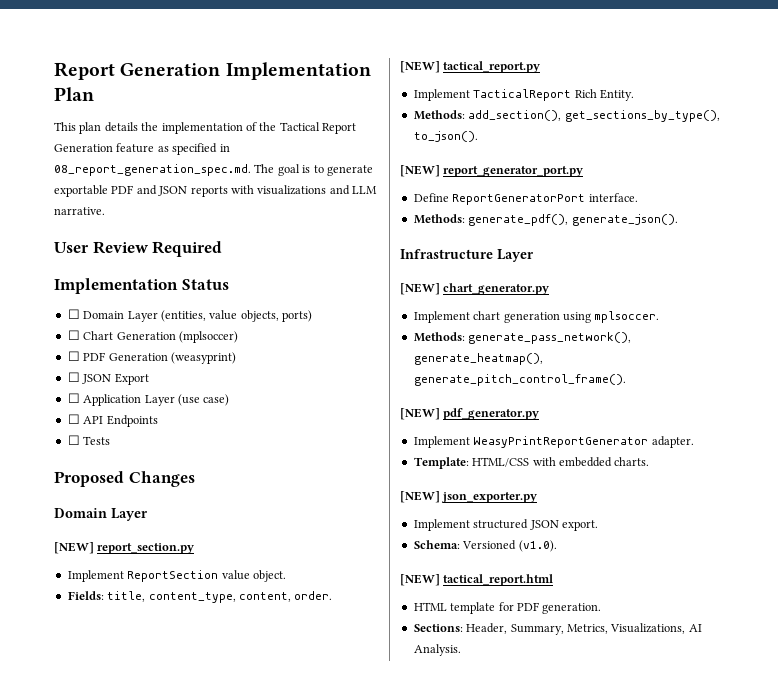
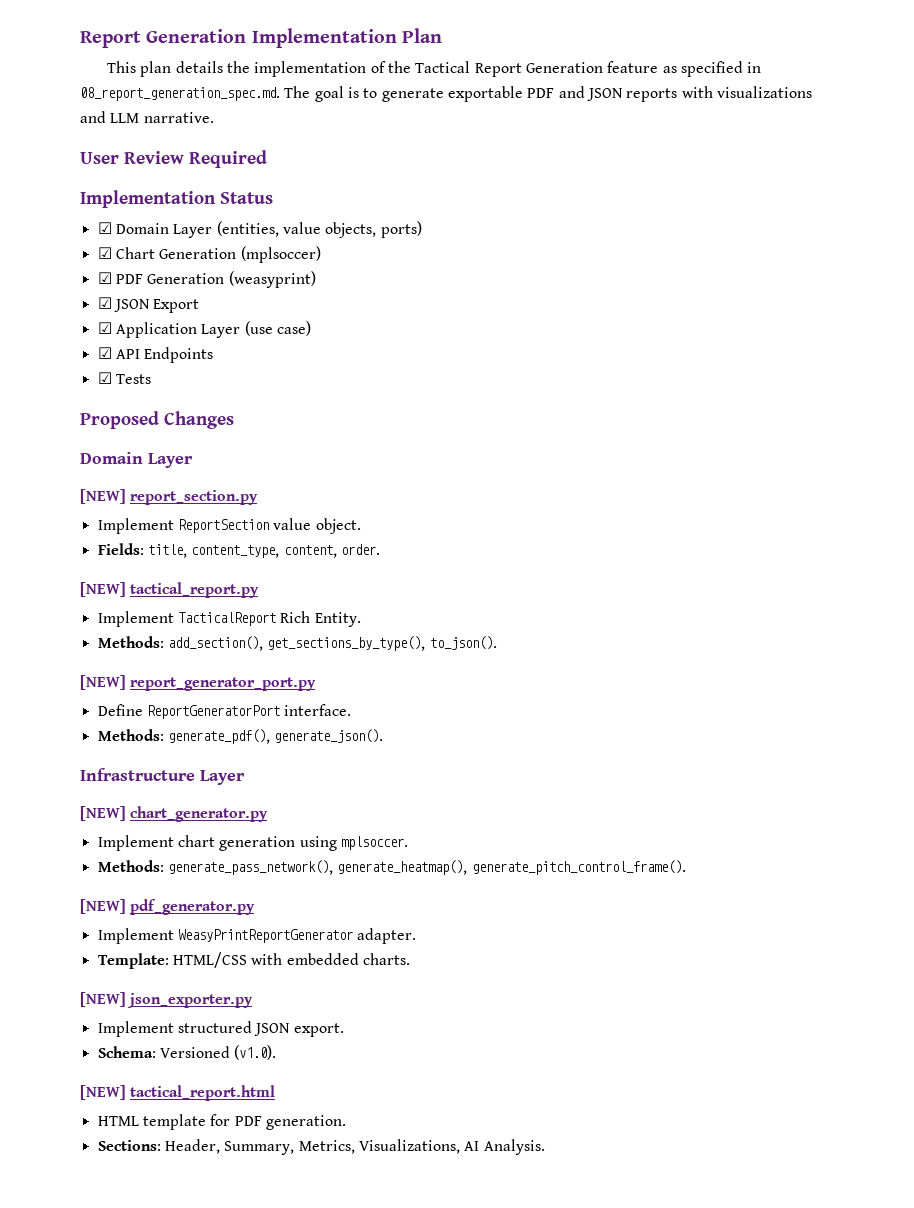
[67,309,80,319] ☐ -> [97,222,112,234] ☑
[67,330,80,340] ☐ -> [97,247,112,259] ☑
[67,351,80,361] ☐ -> [97,272,112,284] ☑
[67,372,80,382] ☐ -> [97,297,112,309] ☑
[67,393,80,403] ☐ -> [97,322,112,334] ☑
[67,414,80,424] ☐ -> [97,347,112,359] ☑
[67,435,80,445] ☐ -> [97,372,112,384] ☑

